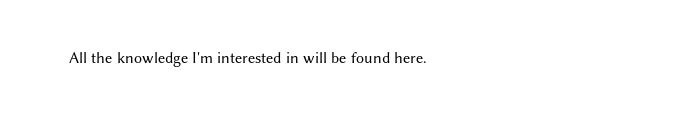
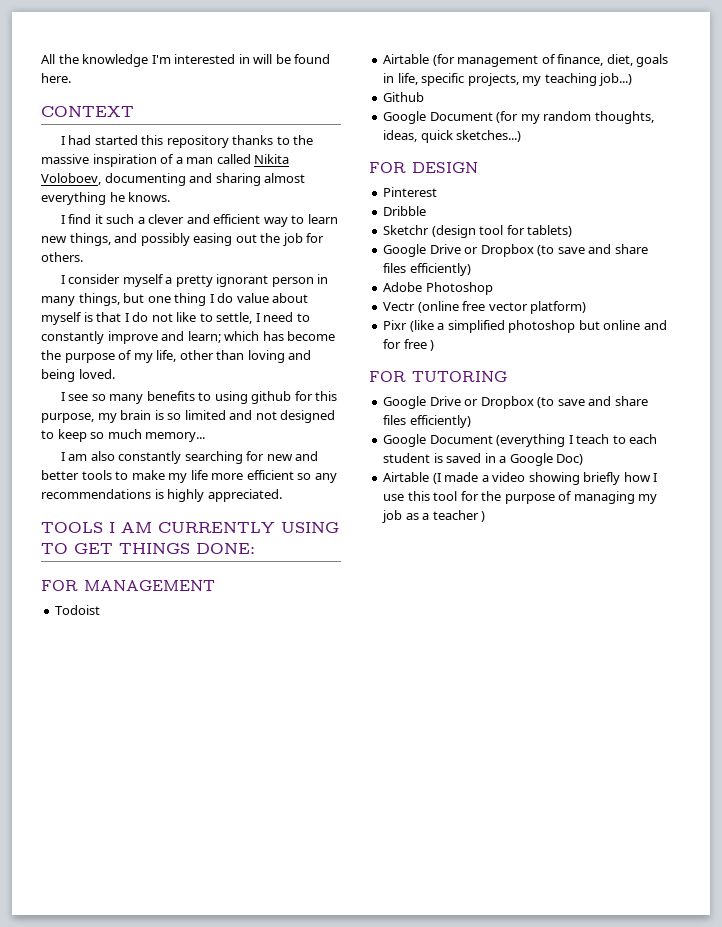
(427, 57) none -> [41,106,134,117] [60,135,314,148] [41,154,290,167] [41,173,306,186] [41,192,171,205] [60,214,338,227] [41,233,325,246] [41,252,83,262] [60,274,329,287] [41,293,309,306] [41,312,310,325] [41,331,336,344] [41,350,312,363] [41,369,115,382] [60,391,338,404] [41,410,336,423] [41,429,206,442] [60,451,319,464] [41,470,337,483] [41,489,282,502] [41,522,339,533] [41,543,255,554] [41,580,215,591] [55,605,101,615] [383,54,669,67] [383,73,633,86] [383,92,425,102] [383,111,654,124] [383,130,522,143] [369,162,478,173] [383,187,438,197] [383,206,427,216] [383,225,573,238] [383,244,648,257] [383,263,471,276] [383,282,493,295] [383,301,587,314] [383,320,667,333] [383,339,435,351] [369,371,507,382] [383,396,648,409] [383,415,471,428] [383,434,658,447] [383,453,584,466] [383,472,658,485] [383,491,658,504] [382,510,486,523] // CONTEXT // I had started this repository thanks to the massive inspiration of a man called Nikita Voloboev, documenting and sharing almost everything he knows. // I find it such a clever and efficient way to learn new things, and possibly easing out the job for others. // I consider myself a pretty ignorant person in many things, but one thing I do value about myself is that I do not like to settle, I need to constantly improve and learn; which has become the purpose of my life, other than loving and being loved. // I see so many benefits to using github for this purpose, my brain is so limited and not designed to keep so much memory... // I am also constantly searching for new and better tools to make my life more efficient so any recommendations is highly appreciated. // TOOLS I AM CURRENTLY USING TO GET THINGS DONE: // FOR MANAGEMENT // Todoist // Airtable (for management of finance, diet, goals in life, specific projects, my teaching job...) // Github // Google Document (for my random thoughts, ideas, quick sketches...) // FOR DESIGN // Pinterest // Dribble // Sketchr (design tool for tablets) // Google Drive or Dropbox (to save and share files efficiently) // Adobe Photoshop // Vectr (online free vector platform) // Pixr (like a simplified photoshop but online and for free ) // FOR TUTORING // Google Drive or Dropbox (to save and share files efficiently) // Google Document (everything I teach to each student is saved in a Google Doc) // Airtable (I made a video showing briefly how I use this tool for the purpose of managing my job as a teacher )

